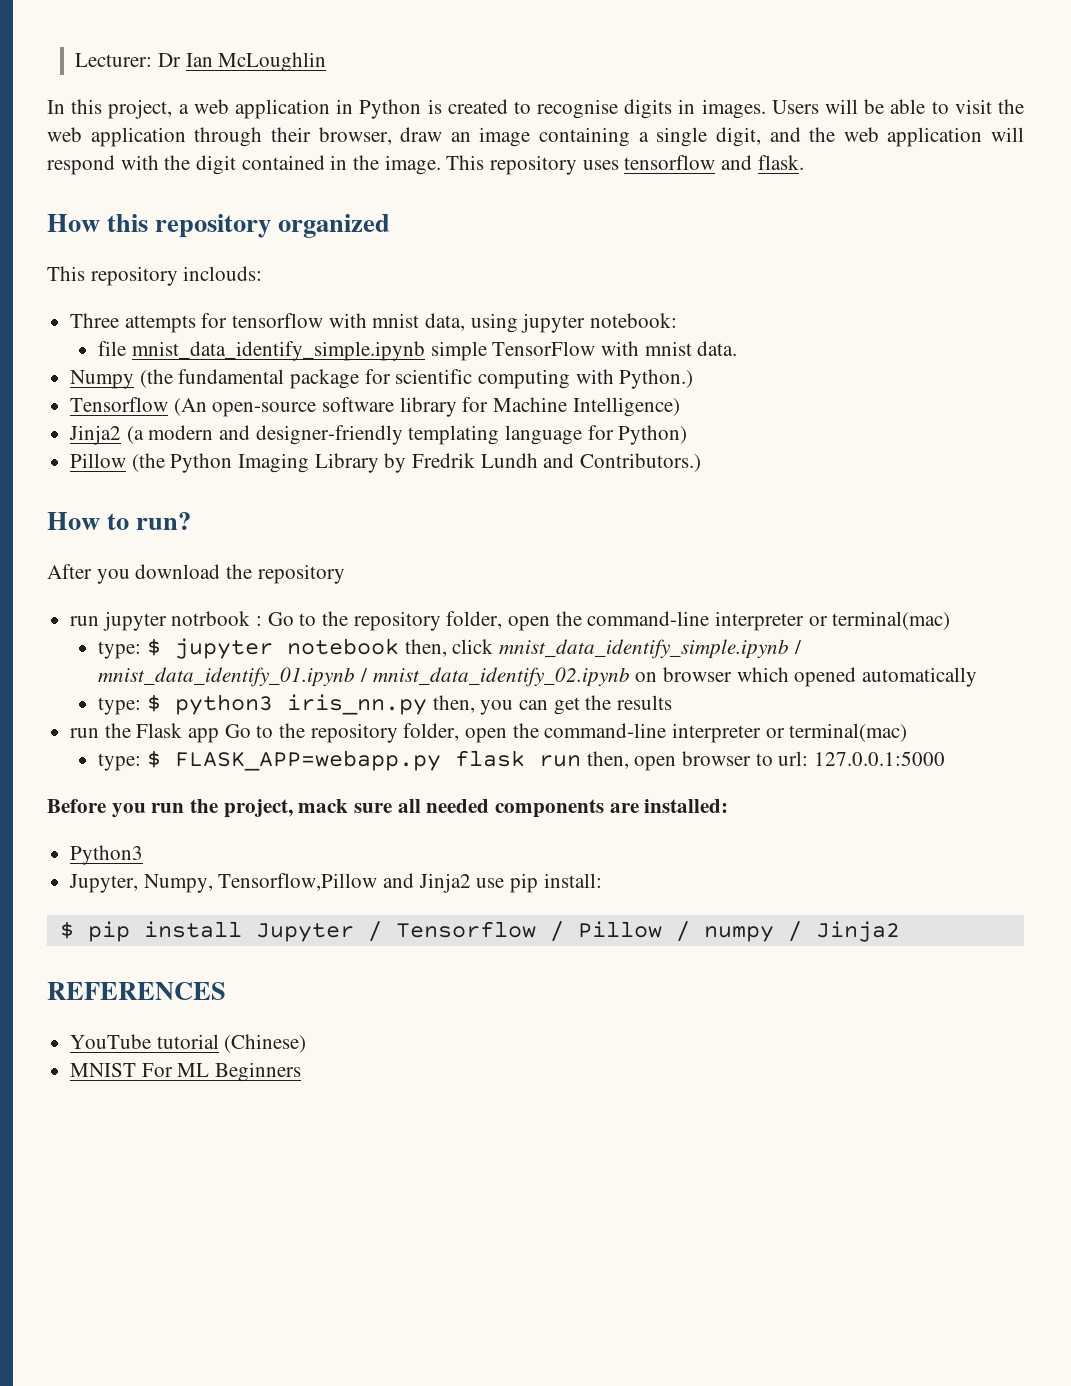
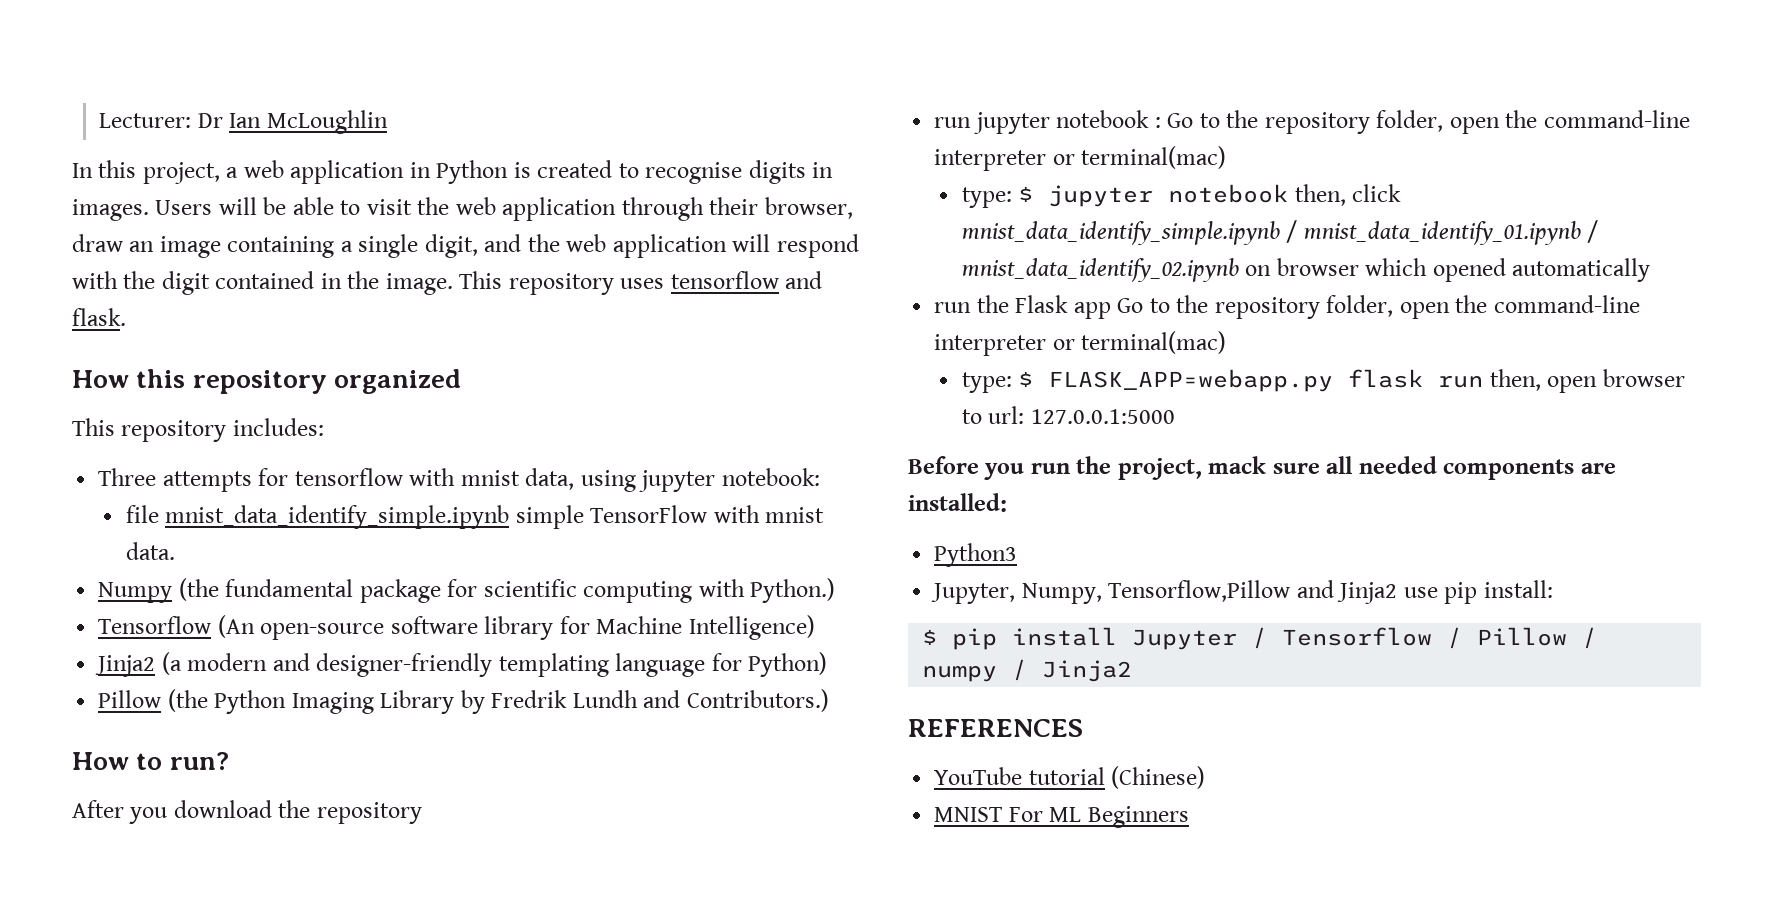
[183,266,263,281] inclouds: -> [232,418,324,436] includes:
[171,611,251,626] notrbook -> [1056,110,1150,128] notebook
[98,694,672,715] // type: $ python3 iris_nn.py then, you can get the results -> (1651, 270) none

